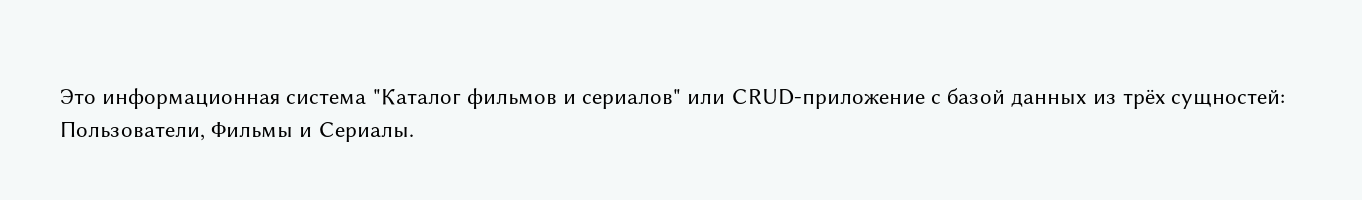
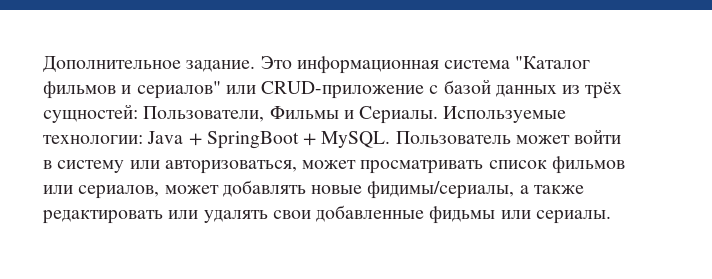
(60, 96) none -> [43,56,256,72] Дополнительное задание.
(414, 132) none -> [443,106,567,123] [43,129,622,149] [43,156,625,174] [43,180,584,199] [42,205,611,224] Используемые технологии: Java + SpringBoot + MySQL. Пользователь может войти в систему или авторизоваться, может просматривать список фильмов или сериалов, может добавлять новые фидимы/сериалы, а также редактировать или удалять свои добавленные фидьмы или сериалы.

